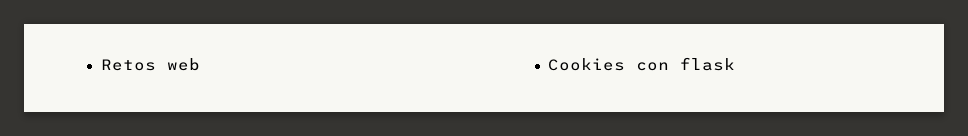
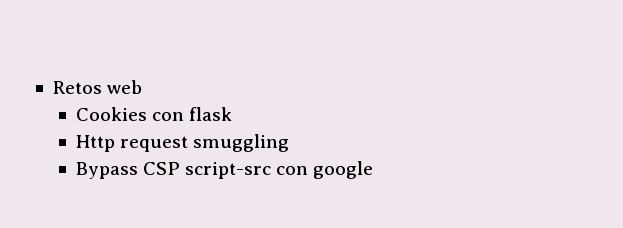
(736, 64) none -> [75,134,289,152] [75,161,374,179] // Http request smuggling // Bypass CSP script-src con google

